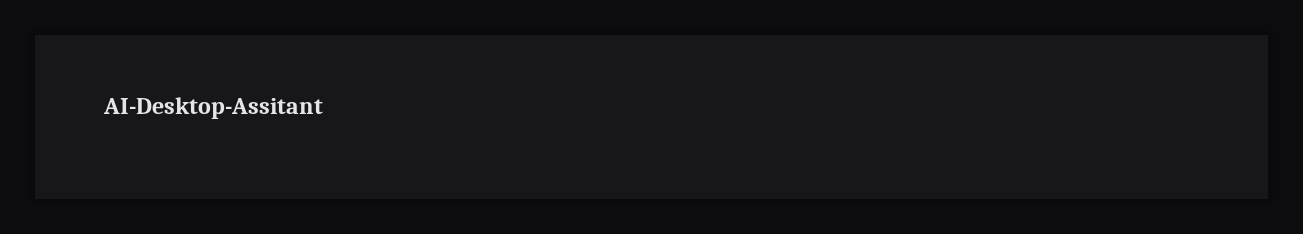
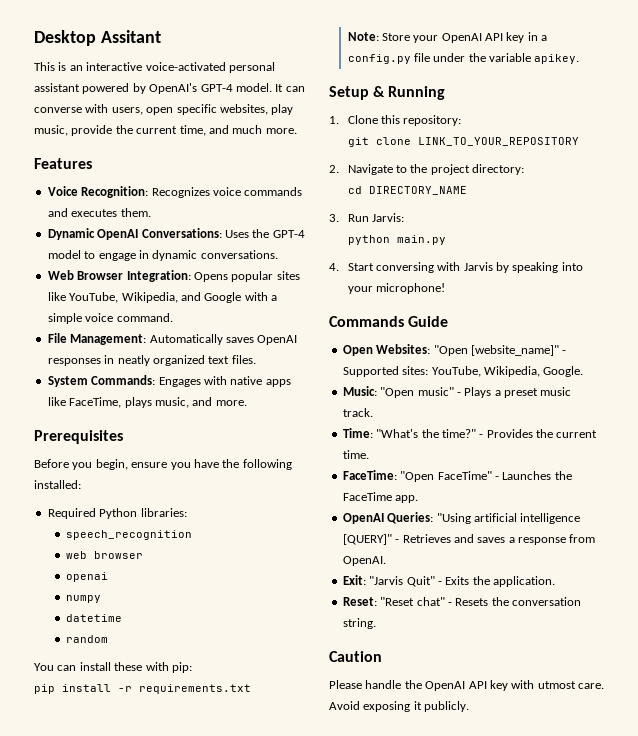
[103,97,323,119] AI-Desktop-Assitant -> [34,30,161,46] [34,62,275,73] [34,83,305,94] [34,104,294,115] [34,125,297,136] [34,158,92,169] [47,186,303,198] [47,208,151,217] [47,228,305,240] [47,250,278,261] [47,270,300,282] [47,292,277,303] [47,313,173,324] [47,333,298,345] [47,355,256,366] [47,375,291,387] [47,397,247,408] [34,430,123,444] [34,459,292,470] [34,480,81,489] [47,508,187,519] [66,530,193,540] [66,551,144,559] [66,572,109,582] [66,595,102,603] [66,614,123,622] [66,635,109,643] [34,662,192,673] [34,684,251,694] [347,32,548,43] [347,53,580,64] [329,86,446,100] [329,115,462,126] [347,137,579,147] [329,164,525,175] [347,186,467,195] [329,213,404,222] [347,235,446,245] [329,262,583,273] [347,283,445,294] [329,316,449,327] [342,344,567,356] [342,366,584,377] [342,386,572,398] [342,408,373,417] [342,428,598,438] [342,450,369,459] [342,470,572,482] [342,492,419,503] [342,512,581,524] [342,534,596,545] [342,556,386,566] [342,575,555,587] [342,597,581,606] [342,618,376,629] [329,651,382,662] [329,680,604,691] [329,701,470,712] Desktop Assitant // This is an interactive voice-activated personal assistant powered by OpenAI's GPT-4 model. It can converse with users, open specific websites, play music, provide the current time, and much more. // Features // Voice Recognition: Recognizes voice commands and executes them. // Dynamic OpenAI Conversations: Uses the GPT-4 model to engage in dynamic conversations. // Web Browser Integration: Opens popular sites like YouTube, Wikipedia, and Google with a simple voice command. // File Management: Automatically saves OpenAI responses in neatly organized text files. // System Commands: Engages with native apps like FaceTime, plays music, and more. // Prerequisites // Before you begin, ensure you have the following installed: // Required Python libraries: // speech_recognition // web browser // openai // numpy // datetime // random // You can install these with pip: // pip install -r requirements.txt // Note: Store your OpenAI API key in a config.py file under the variable apikey. // Setup & Running // 1. Clone this repository: // git clone LINK_TO_YOUR_REPOSITORY // 2. Navigate to the project directory: // cd DIRECTORY_NAME // 3. Run Jarvis: // python main.py // 4. Start conversing with Jarvis by speaking into your microphone! // Commands Guide // Open Websites: "Open [website_name]" - Supported sites: YouTube, Wikipedia, Google. // Music: "Open music" - Plays a preset music track. // Time: "What's the time?" - Provides the current time. // FaceTime: "Open FaceTime" - Launches the FaceTime app. // OpenAI Queries: "Using artificial intelligence [QUERY]" - Retrieves and saves a response from OpenAI. // Exit: "Jarvis Quit" - Exits the application. // Reset: "Reset chat" - Resets the conversation string. // Caution // Please handle the OpenAI API key with utmost care. Avoid exposing it publicly.

